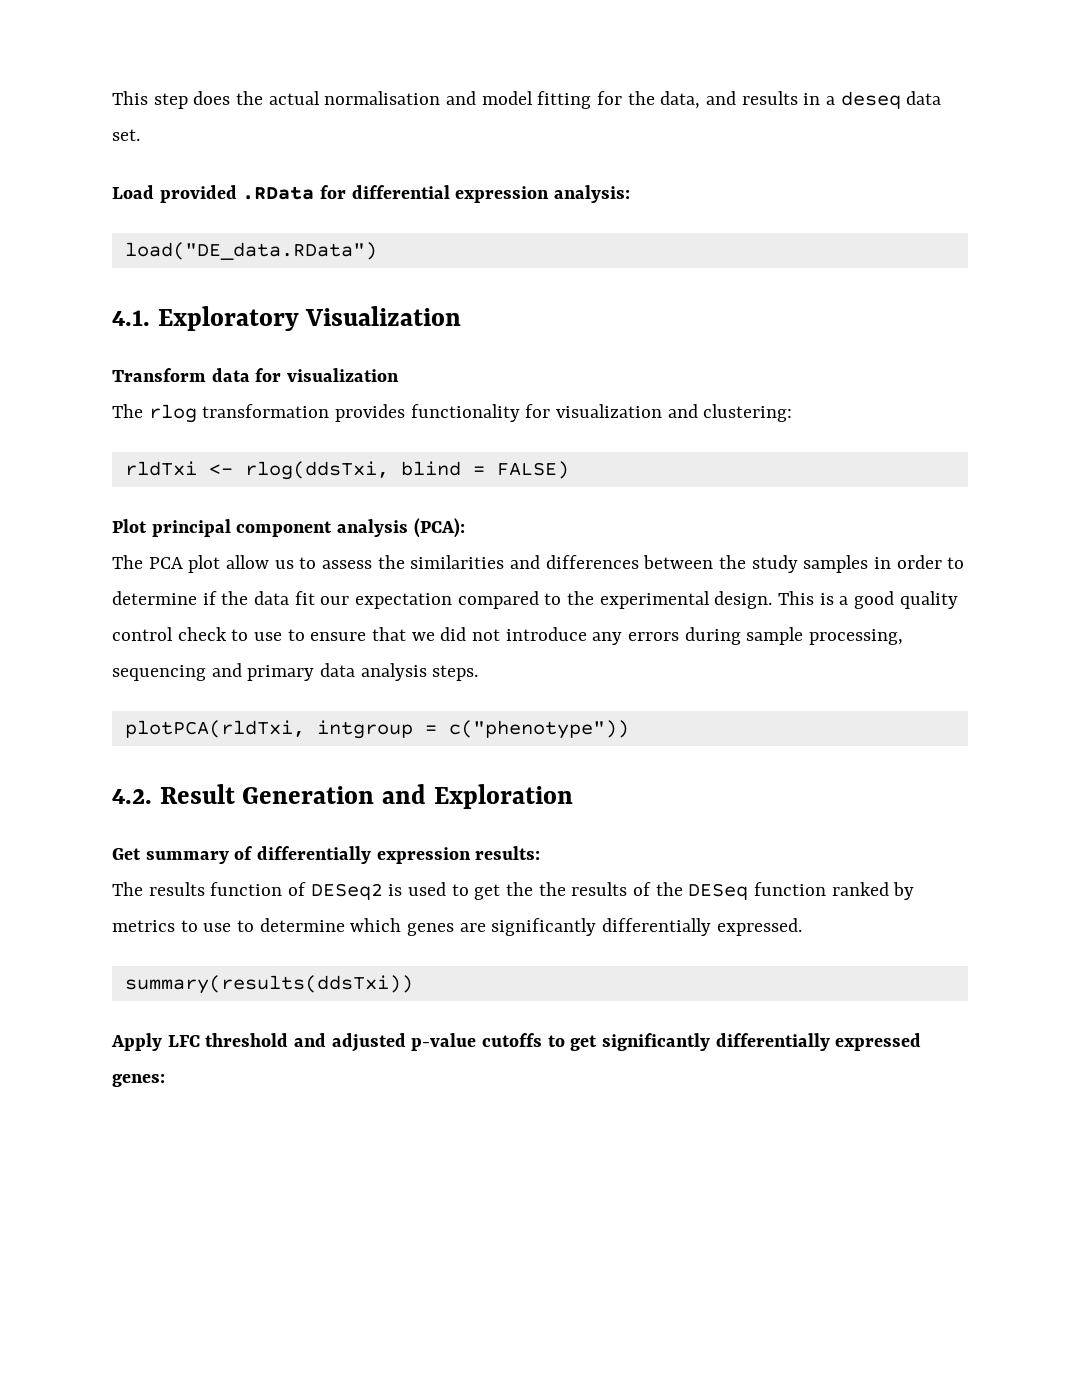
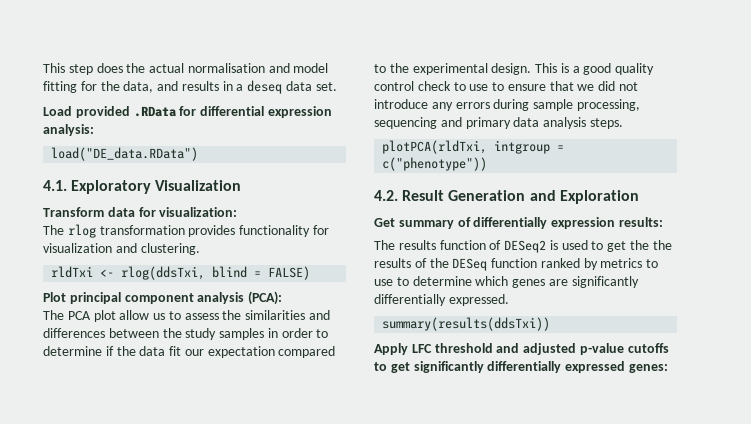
[287,368,400,382] visualization -> [159,207,238,217] visualization:
[703,404,793,422] clustering: -> [140,243,200,255] clustering.

